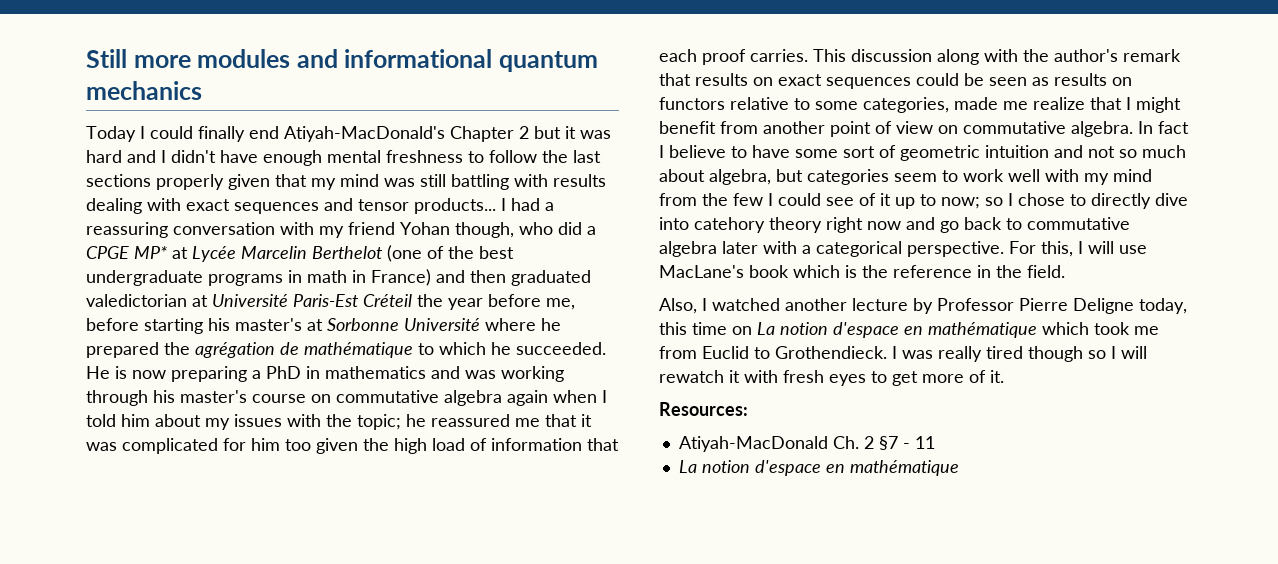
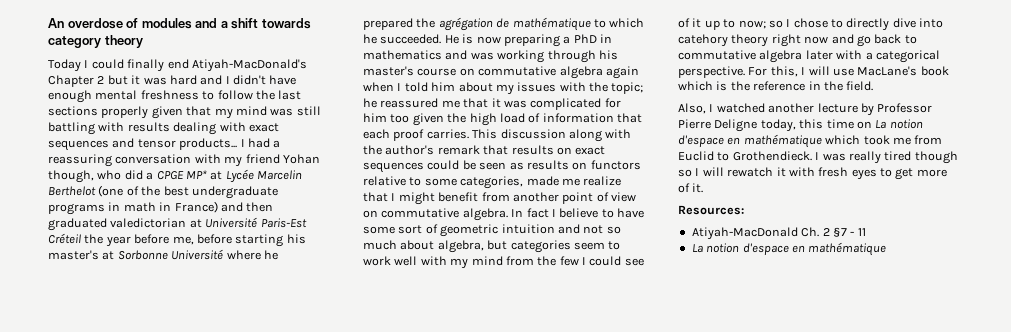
[86,49,599,72] [86,81,202,100] Still more modules and informational quantum mechanics -> [48,18,311,29] [48,35,143,48] An overdose of modules and a shift towards category theory

